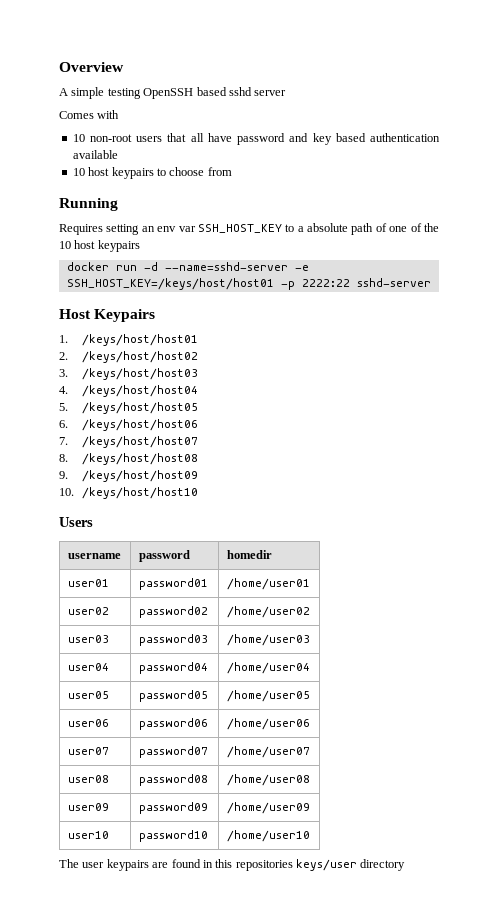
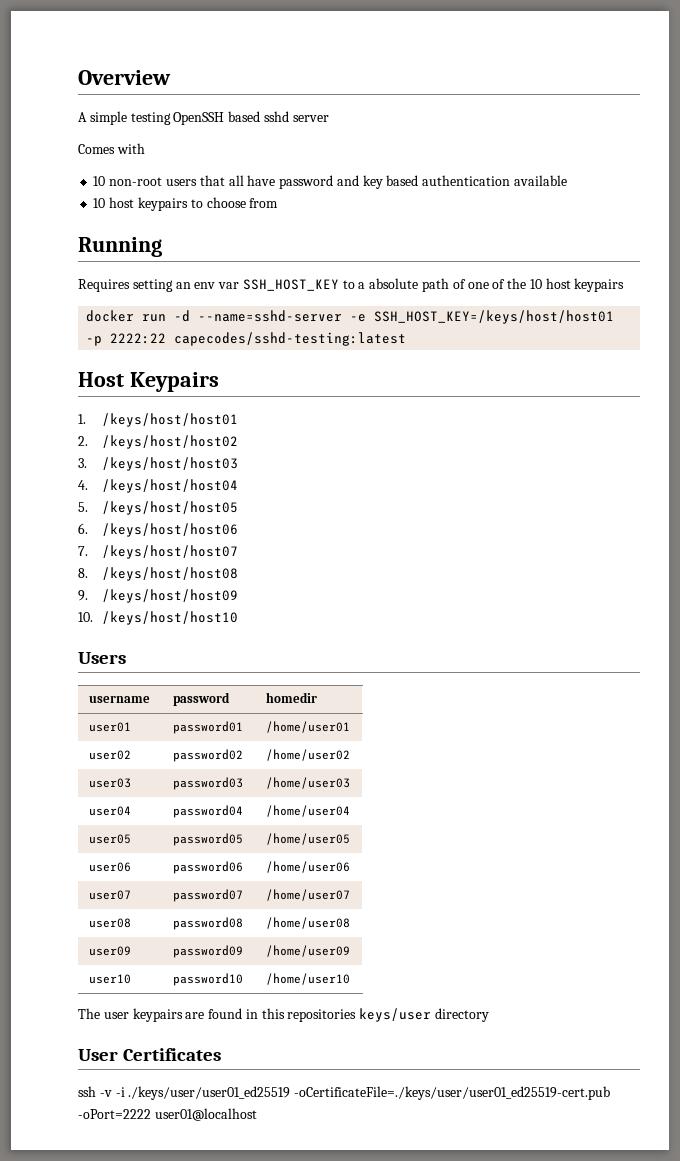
[356,278,431,287] sshd-server -> [174,332,407,346] capecodes/sshd-testing:latest
(406, 865) none -> [78,1048,222,1061] [78,1086,611,1100] [78,1108,257,1121] // User Certificates // ssh -v -i ./keys/user/user01_ed25519 -oCertificateFile=./keys/user/user01_ed25519-cert.pub -oPort=2222 user01@localhost

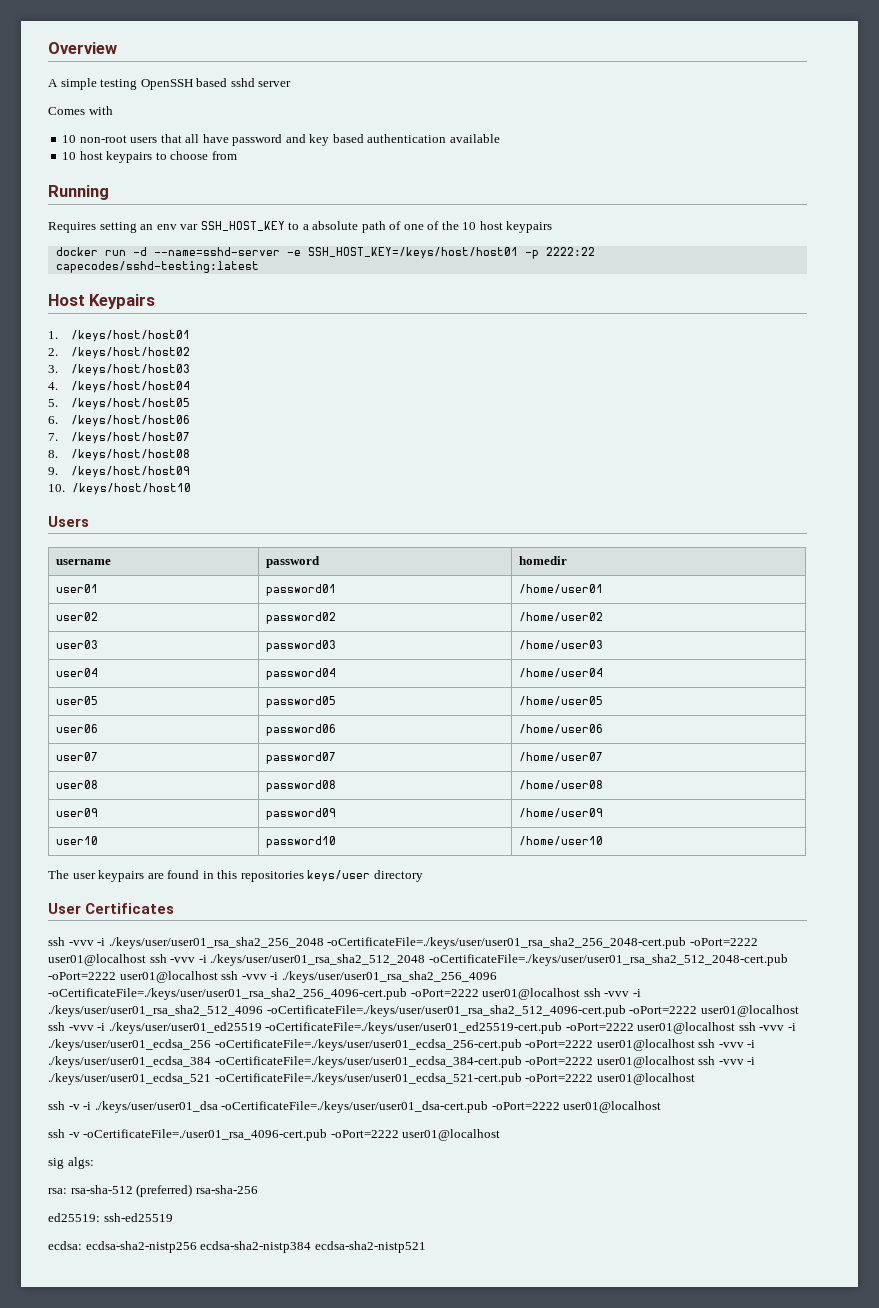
[99,1090,112,1097] -v -> [68,937,758,949] [48,954,788,966] [48,971,497,983] [48,988,641,1000] [48,1005,799,1017] [48,1022,94,1031] -vvv -i ./keys/user/user01_rsa_sha2_256_2048 -oCertificateFile=./keys/user/user01_rsa_sha2_256_2048-cert.pub -oPort=2222 user01@localhost ssh -vvv -i ./keys/user/user01_rsa_sha2_512_2048 -oCertificateFile=./keys/user/user01_rsa_sha2_512_2048-cert.pub -oPort=2222 user01@localhost ssh -vvv -i ./keys/user/user01_rsa_sha2_256_4096 -oCertificateFile=./keys/user/user01_rsa_sha2_256_4096-cert.pub -oPort=2222 user01@localhost ssh -vvv -i ./keys/user/user01_rsa_sha2_512_4096 -oCertificateFile=./keys/user/user01_rsa_sha2_512_4096-cert.pub -oPort=2222 user01@localhost ssh -vvv
(257, 1114) none -> [738,1022,796,1031] [48,1039,756,1051] [48,1056,756,1068] [48,1073,695,1085] [48,1101,662,1113] [48,1129,501,1141] [48,1157,94,1169] [48,1184,258,1197] [48,1213,173,1222] [48,1241,426,1253] ssh -vvv -i ./keys/user/user01_ecdsa_256 -oCertificateFile=./keys/user/user01_ecdsa_256-cert.pub -oPort=2222 user01@localhost ssh -vvv -i ./keys/user/user01_ecdsa_384 -oCertificateFile=./keys/user/user01_ecdsa_384-cert.pub -oPort=2222 user01@localhost ssh -vvv -i ./keys/user/user01_ecdsa_521 -oCertificateFile=./keys/user/user01_ecdsa_521-cert.pub -oPort=2222 user01@localhost // ssh -v -i ./keys/user/user01_dsa -oCertificateFile=./keys/user/user01_dsa-cert.pub -oPort=2222 user01@localhost // ssh -v -oCertificateFile=./user01_rsa_4096-cert.pub -oPort=2222 user01@localhost // sig algs: // rsa: rsa-sha-512 (preferred) rsa-sha-256 // ed25519: ssh-ed25519 // ecdsa: ecdsa-sha2-nistp256 ecdsa-sha2-nistp384 ecdsa-sha2-nistp521

